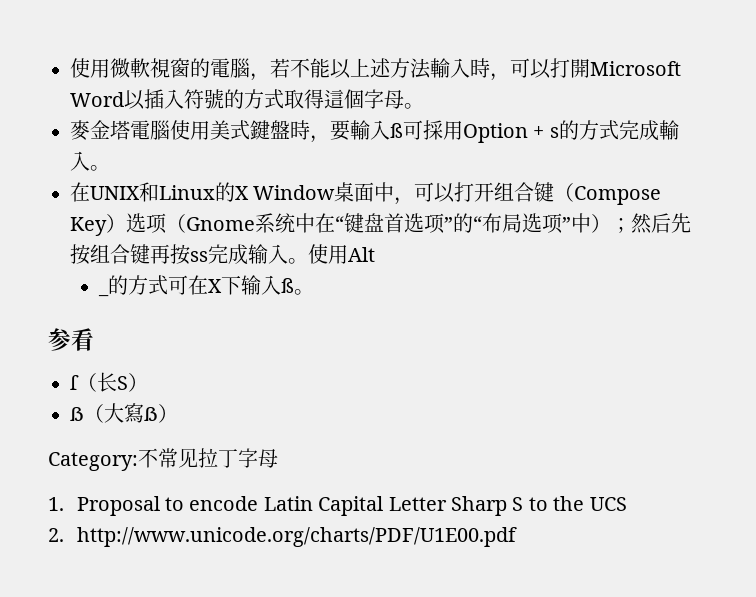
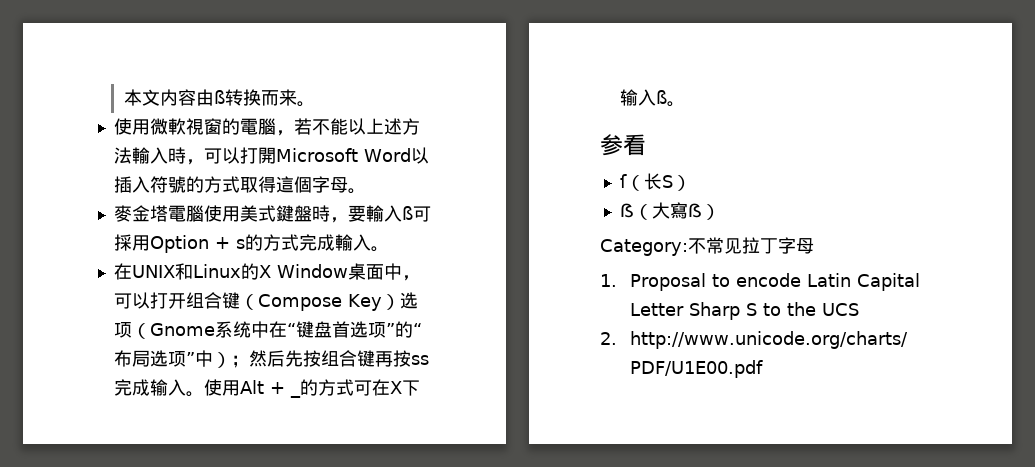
(70, 68) none -> [124,89,316,107] 本文内容由ß转换而来。 //
(375, 254) // -> [269,382,285,394] +

